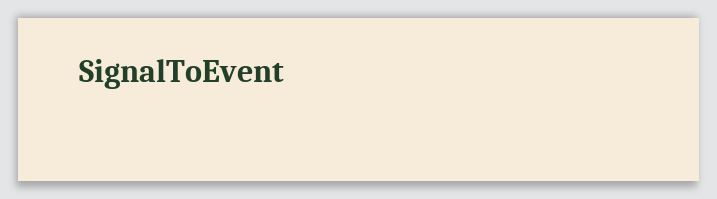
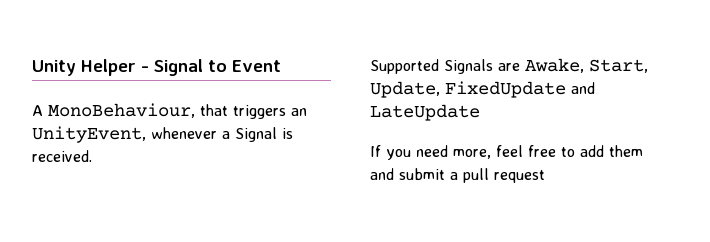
[79,59,284,89] SignalToEvent -> [32,59,281,76] [32,103,307,119] [32,126,293,143] [32,150,92,162] [370,58,648,74] [370,81,595,98] [370,104,480,121] [370,145,643,160] [370,168,545,183] Unity Helper - Signal to Event // A MonoBehaviour, that triggers an UnityEvent, whenever a Signal is received. // Supported Signals are Awake, Start, Update, FixedUpdate and LateUpdate // If you need more, feel free to add them and submit a pull request

